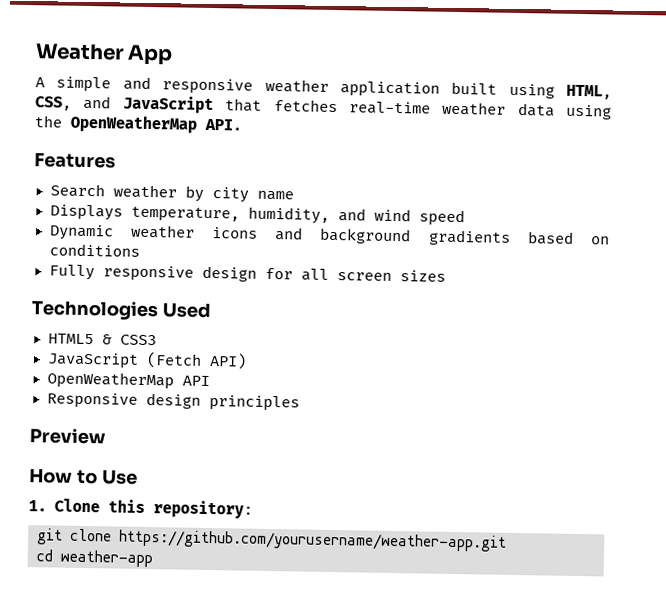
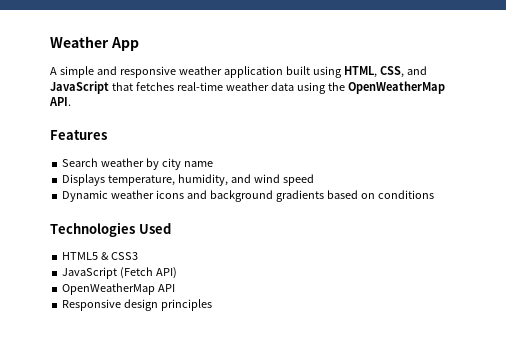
[48,264,446,282] // Fully responsive design for all screen sizes -> (434, 194) none
[29,428,106,445] [29,468,138,485] [28,498,253,519] [37,528,507,552] [36,549,153,568] // Preview // How to Use // 1. Clone this repository: // git clone https://github.com/yourusername/weather-app.git // cd weather-app -> (213, 305) none

